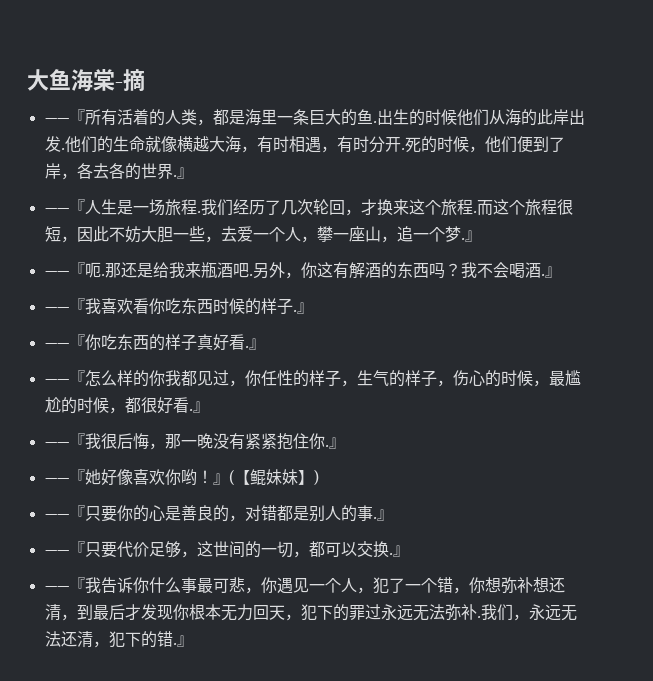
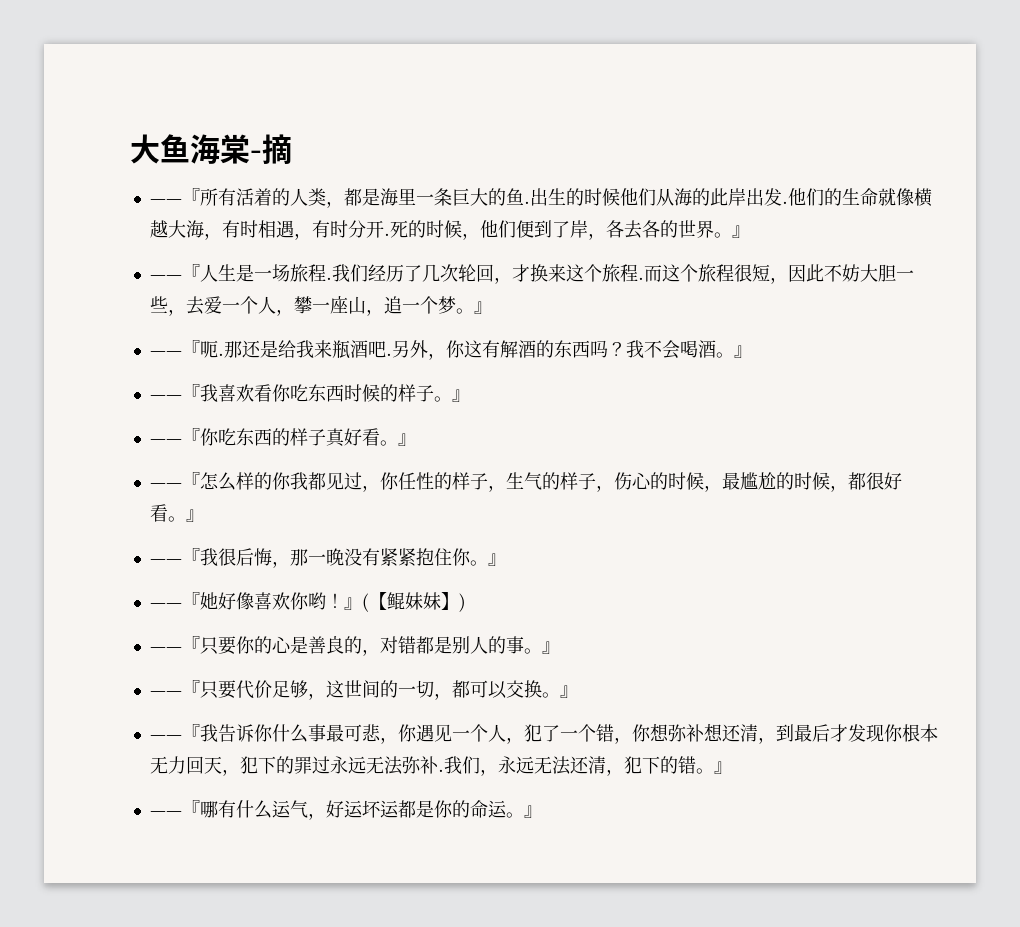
[172,175,177,177] . -> [713,232,732,238] 。
[460,238,465,240] . -> [455,308,474,314] 。
[540,274,545,276] . -> [715,352,734,358] 。
[292,310,297,312] . -> [433,396,452,402] 。
[244,346,249,348] . -> [379,440,398,446] 。
[188,409,193,411] . -> [167,516,186,522] 。
[324,445,329,447] . -> [469,560,488,566] 。
[372,517,377,519] . -> [523,648,542,654] 。
[388,553,393,555] . -> [541,692,560,698] 。
[172,635,193,647] .』 -> [695,761,732,774] [149,800,542,820] 。』 // ——『哪有什么运气，好运坏运都是你的命运。』

